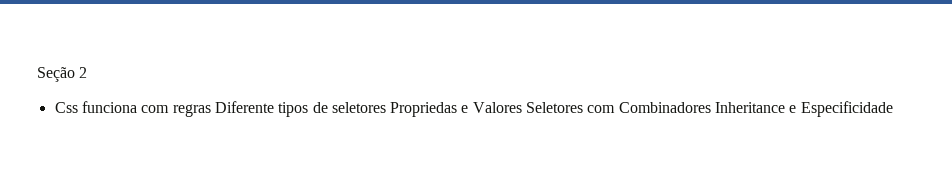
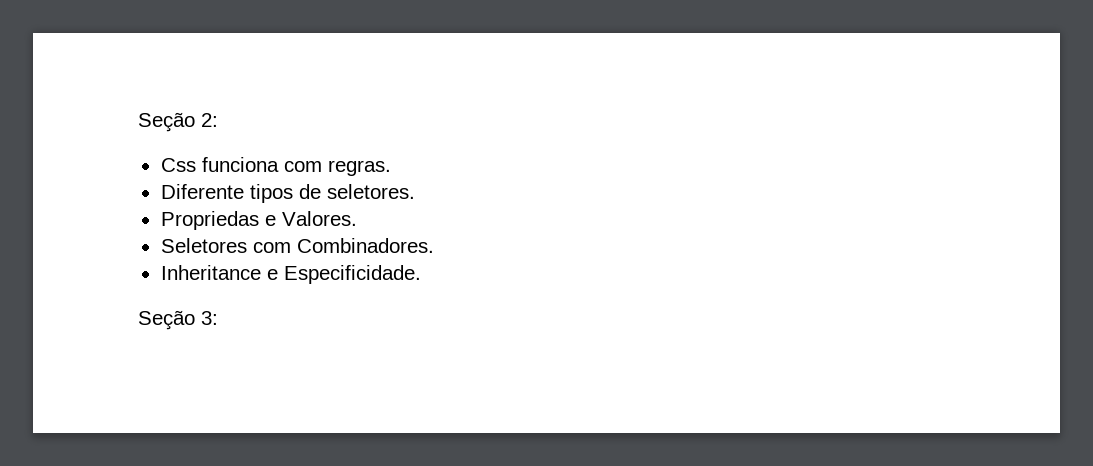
[37,67,88,82] Seção 2 -> [138,112,218,132] Seção 2:
[172,104,211,117] regras -> [327,160,391,176] regras. //
[331,102,386,113] seletores -> [326,184,415,199] seletores. //
[472,102,522,113] Valores -> [281,211,357,226] Valores. //
[618,102,711,113] Combinadores -> [296,238,434,253] Combinadores. //
[800,101,893,117] Especificidade -> [283,265,421,284] [138,310,218,330] Especificidade. // Seção 3:

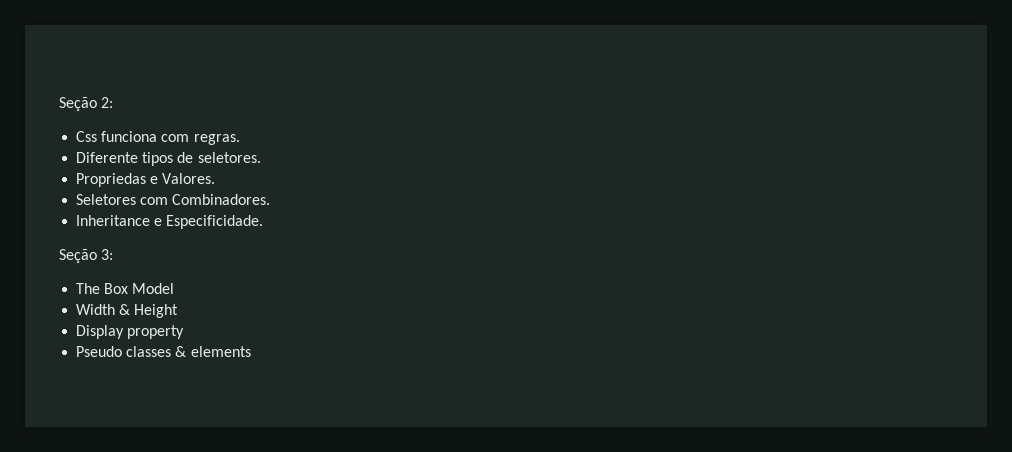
(218, 318) none -> [76,283,175,294] [76,304,179,318] [76,325,185,339] [76,346,251,357] // The Box Model // Width & Height // Display property // Pseudo classes & elements

